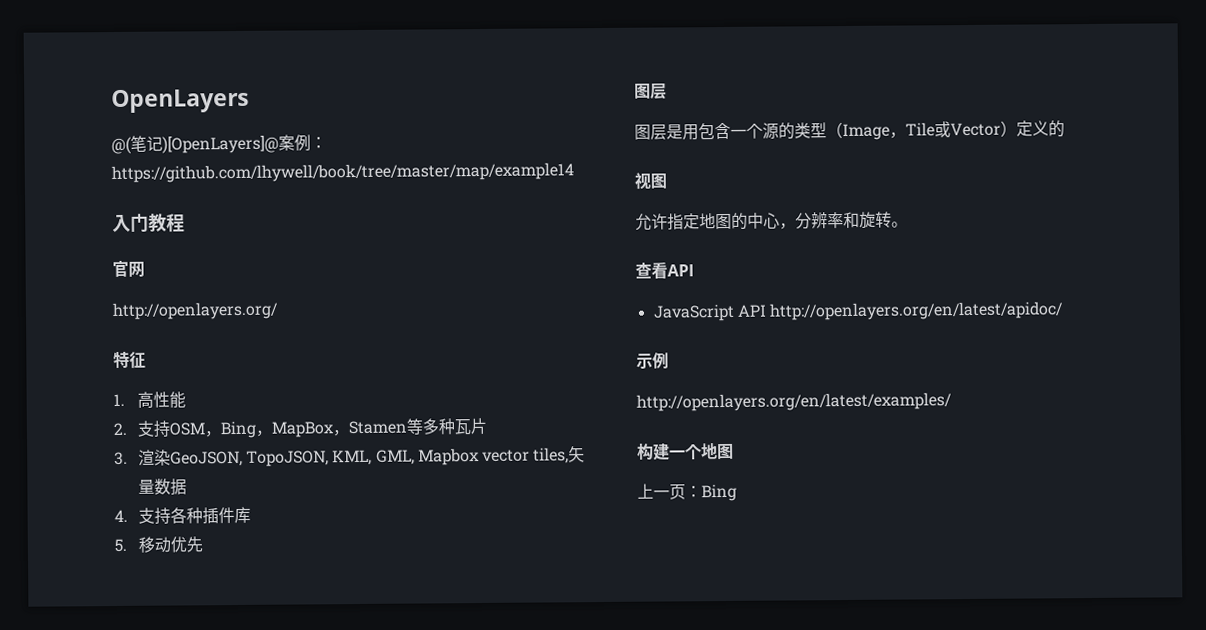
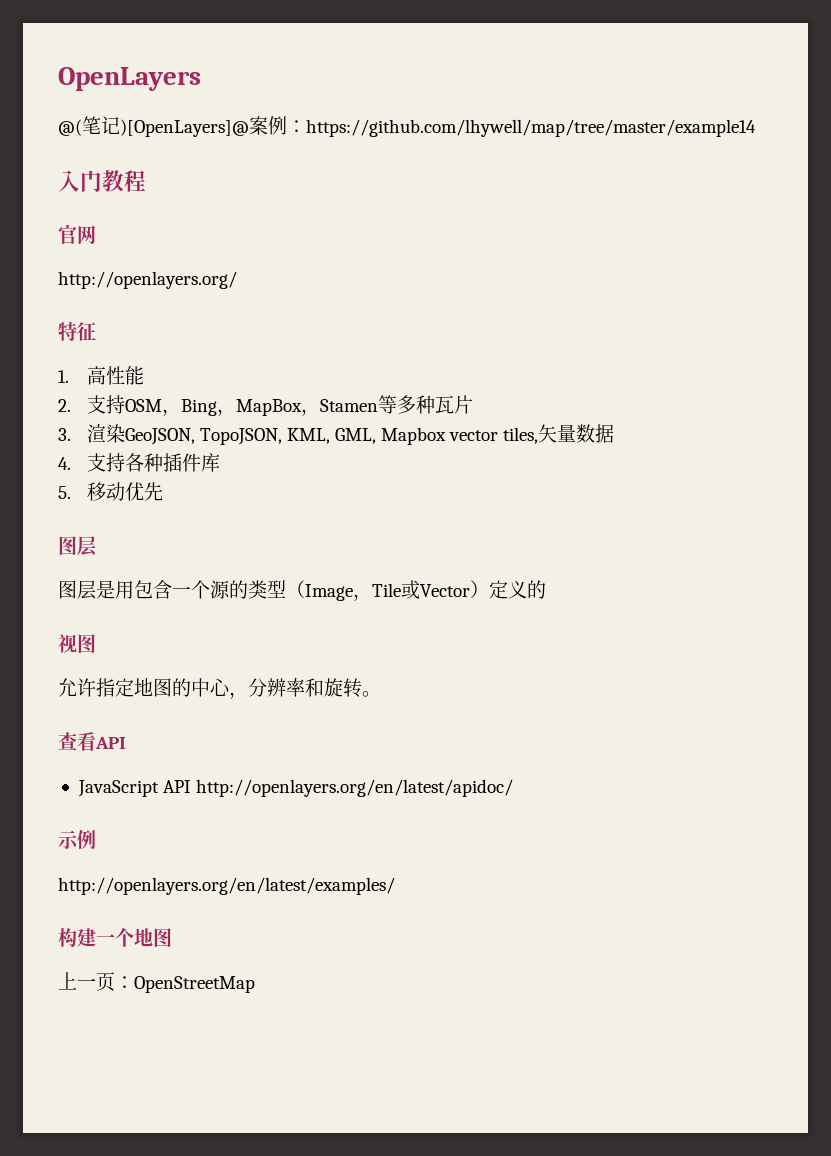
[111,162,574,184] https://github.com/lhywell/book/tree/master/map/example14 -> [306,119,756,137] https://github.com/lhywell/map/tree/master/example14
[701,483,737,502] Bing -> [134,976,255,993] OpenStreetMap

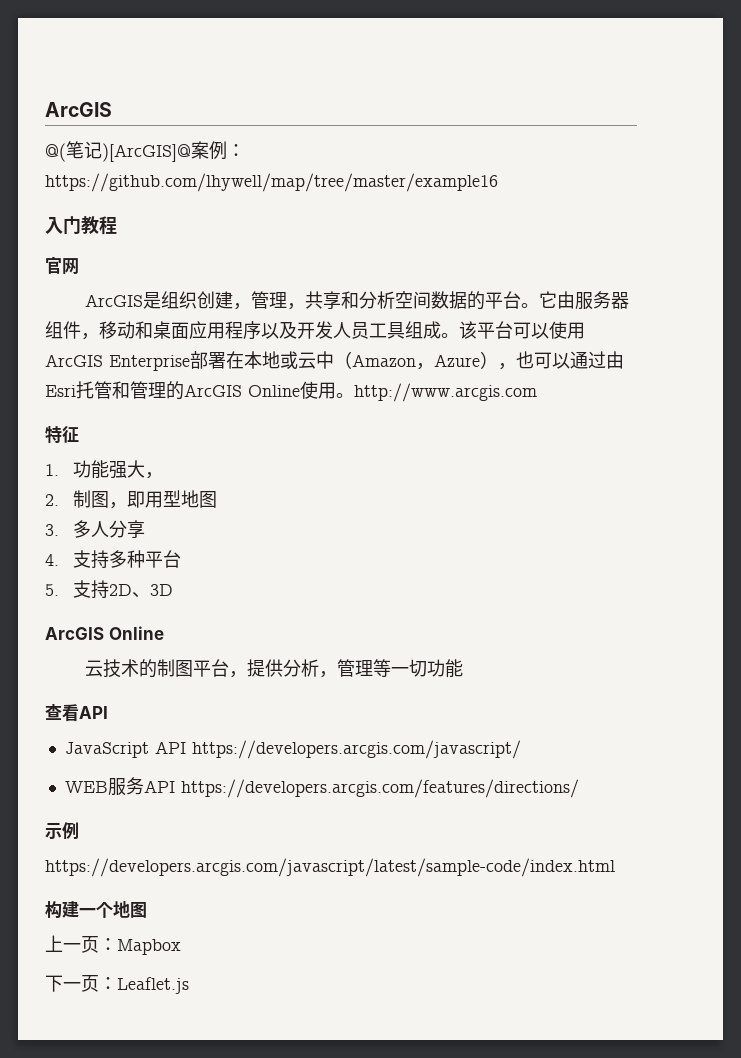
[58,67,201,91] OpenLayers -> [45,102,112,117] ArcGIS
[120,116,756,137] )[OpenLayers]@案例：https://github.com/lhywell/map/tree/master/example14 -> [102,141,245,162] [45,173,498,192] )[ArcGIS]@案例：https://github.com/lhywell/map/tree/master/example16
[58,271,237,289] http://openlayers.org/ -> [85,291,630,310] [45,321,585,340] [45,351,624,371] [45,381,537,402] ArcGIS是组织创建，管理，共享和分析空间数据的平台。它由服务器组件，移动和桌面应用程序以及开发人员工具组成。该平台可以使用ArcGIS Enterprise部署在本地或云中（Amazon，Azure），也可以通过由Esri托管和管理的ArcGIS Online使用。http://www.arcgis.com
[86,366,144,385] [58,395,473,416] [58,423,615,445] [58,453,220,472] [58,482,163,501] [58,536,97,556] [58,580,546,601] [58,634,96,653] [58,678,381,699] 高性能 // 2.支持OSM，Bing，MapBox，Stamen等多种瓦片 // 3.渲染GeoJSON, TopoJSON, KML, GML, Mapbox vector tiles,矢量数据 // 4.支持各种插件库 // 5.移动优先 // 图层 // 图层是用包含一个源的类型（Image，Tile或Vector）定义的 // 视图 // 允许指定地图的中心，分辨率和旋转。 -> [73,460,164,479] [45,490,218,509] [45,520,146,539] [45,550,182,569] [45,580,174,599] [45,626,164,640] [85,659,464,678] 功能强大， // 2.制图，即用型地图 // 3.多人分享 // 4.支持多种平台 // 5.支持2D、3D // ArcGIS Online // 云技术的制图平台，提供分析，管理等一切功能
[196,779,514,797] http://openlayers.org/en/latest/apidoc/ -> [191,740,521,759] [64,777,579,798] https://developers.arcgis.com/javascript/ // WEB服务API https://developers.arcgis.com/features/directions/
[58,877,395,895] http://openlayers.org/en/latest/examples/ -> [45,858,615,877] https://developers.arcgis.com/javascript/latest/sample-code/index.html
[134,976,255,993] OpenStreetMap -> [117,939,181,955] [45,975,189,994] Mapbox // 下一页：Leaflet.js

